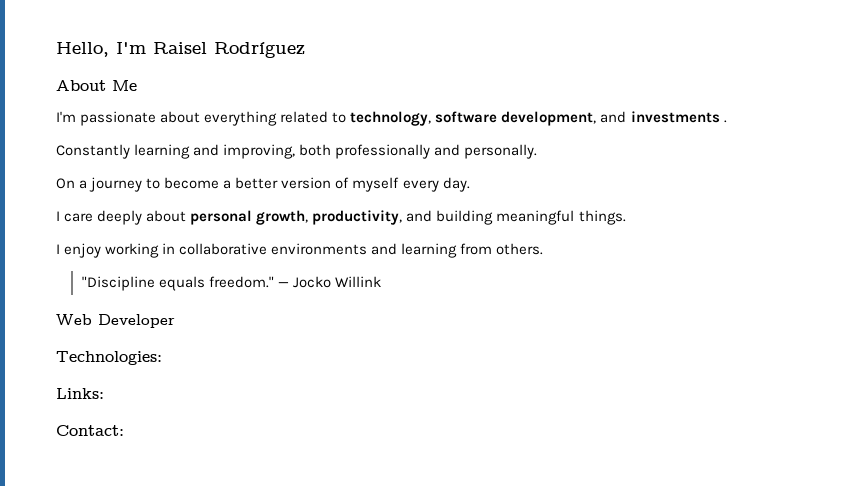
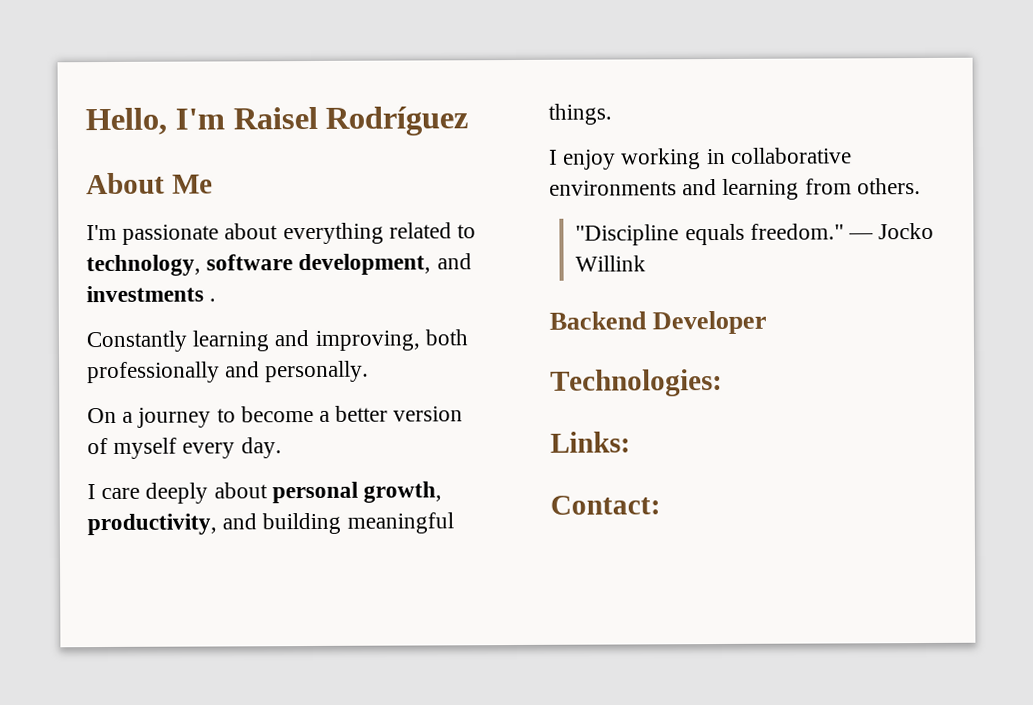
[56,314,92,326] Web -> [549,311,647,330] Backend

